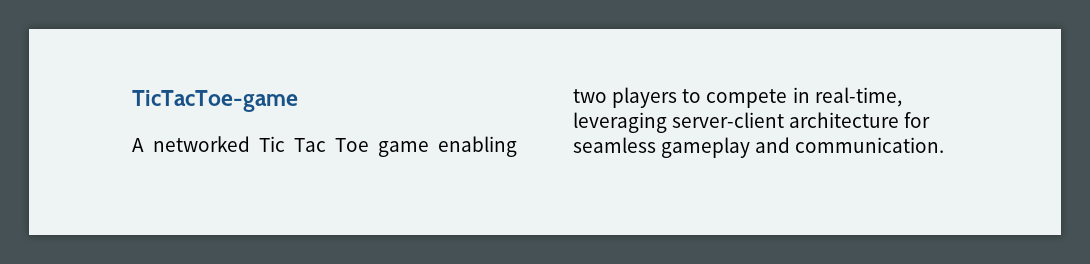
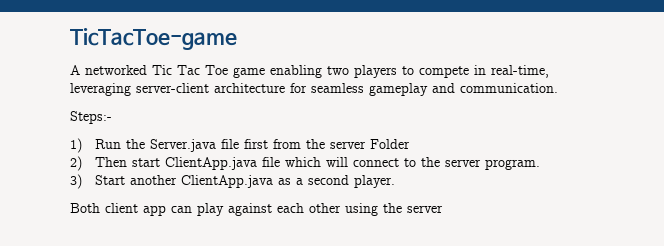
(945, 145) none -> [70,111,112,124] [70,138,410,153] [70,156,540,171] [70,174,395,189] [70,203,443,216] // Steps:- // 1) Run the Server.java file first from the server Folder // 2) Then start ClientApp.java file which will connect to the server program. // 3) Start another ClientApp.java as a second player. // Both client app can play against each other using the server

